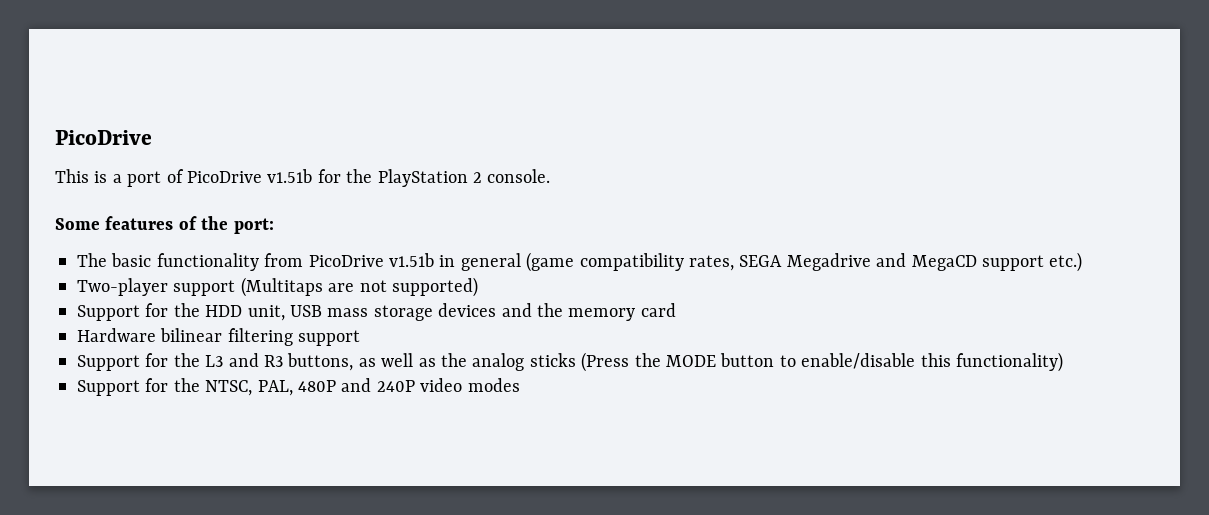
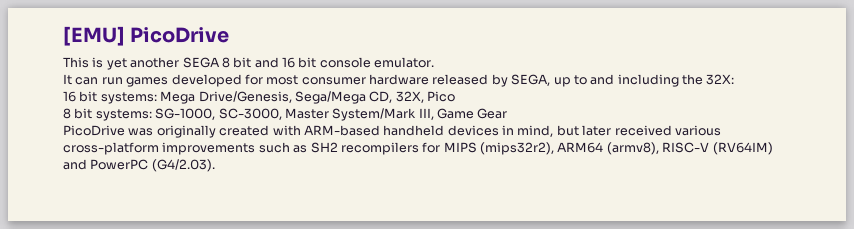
(55, 137) none -> [63,26,125,46] [EMU]
[112,169,551,187] [55,216,274,234] [77,252,1083,272] [77,277,478,297] [77,303,676,321] [77,328,361,346] [77,352,1063,372] [77,378,520,396] a port of PicoDrive v1.51b for the PlayStation 2 console. // Some features of the port: // The basic functionality from PicoDrive v1.51b in general (game compatibility rates, SEGA Megadrive and MegaCD support etc.) // Two-player support (Multitaps are not supported) // Support for the HDD unit, USB mass storage devices and the memory card // Hardware bilinear filtering support // Support for the L3 and R3 buttons, as well as the analog sticks (Press the MODE button to enable/disable this functionality) // Support for the NTSC, PAL, 480P and 240P video modes -> [106,57,435,70] [63,74,735,87] [63,91,455,104] [63,108,508,121] [63,125,721,138] [63,142,773,155] [63,159,215,172] yet another SEGA 8 bit and 16 bit console emulator. // It can run games developed for most consumer hardware released by SEGA, up to and including the 32X: // 16 bit systems: Mega Drive/Genesis, Sega/Mega CD, 32X, Pico // 8 bit systems: SG-1000, SC-3000, Master System/Mark III, Game Gear // PicoDrive was originally created with ARM-based handheld devices in mind, but later received various cross-platform improvements such as SH2 recompilers for MIPS (mips32r2), ARM64 (armv8), RISC-V (RV64IM) and PowerPC (G4/2.03).

